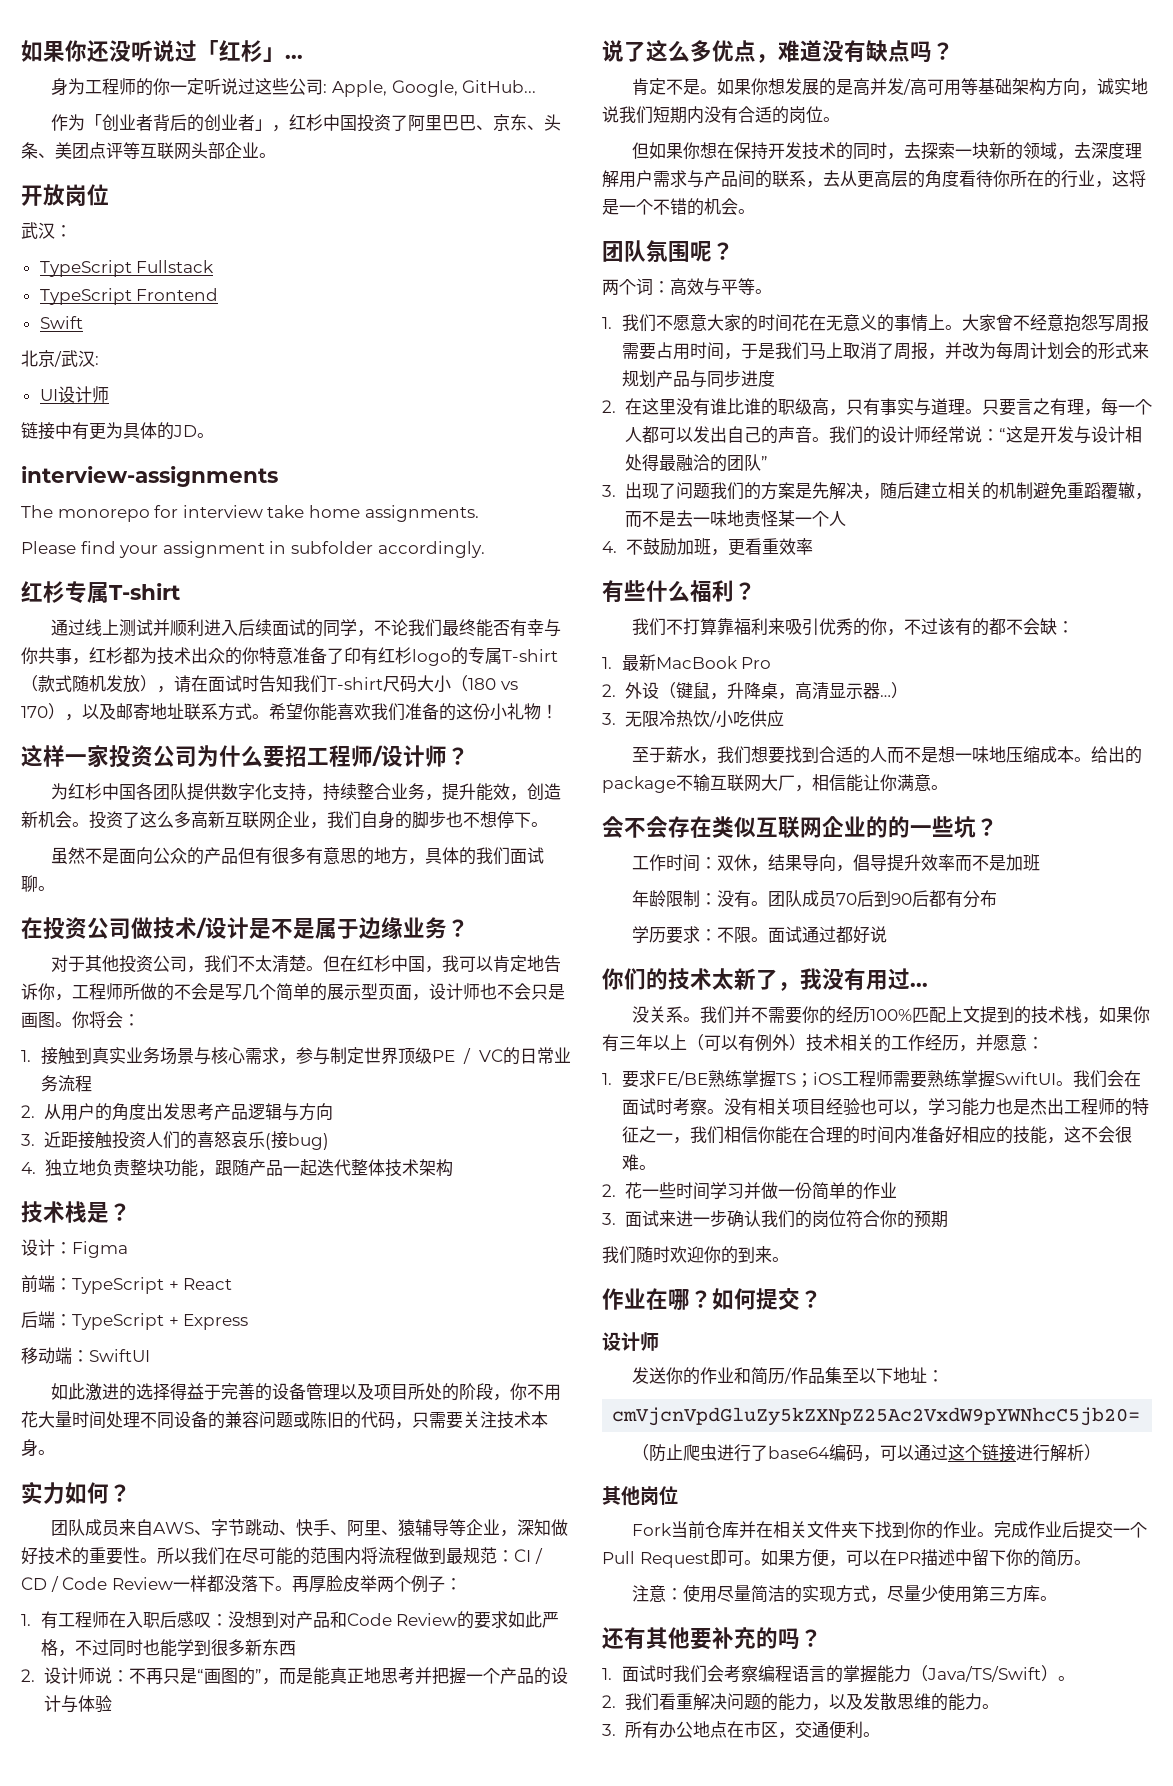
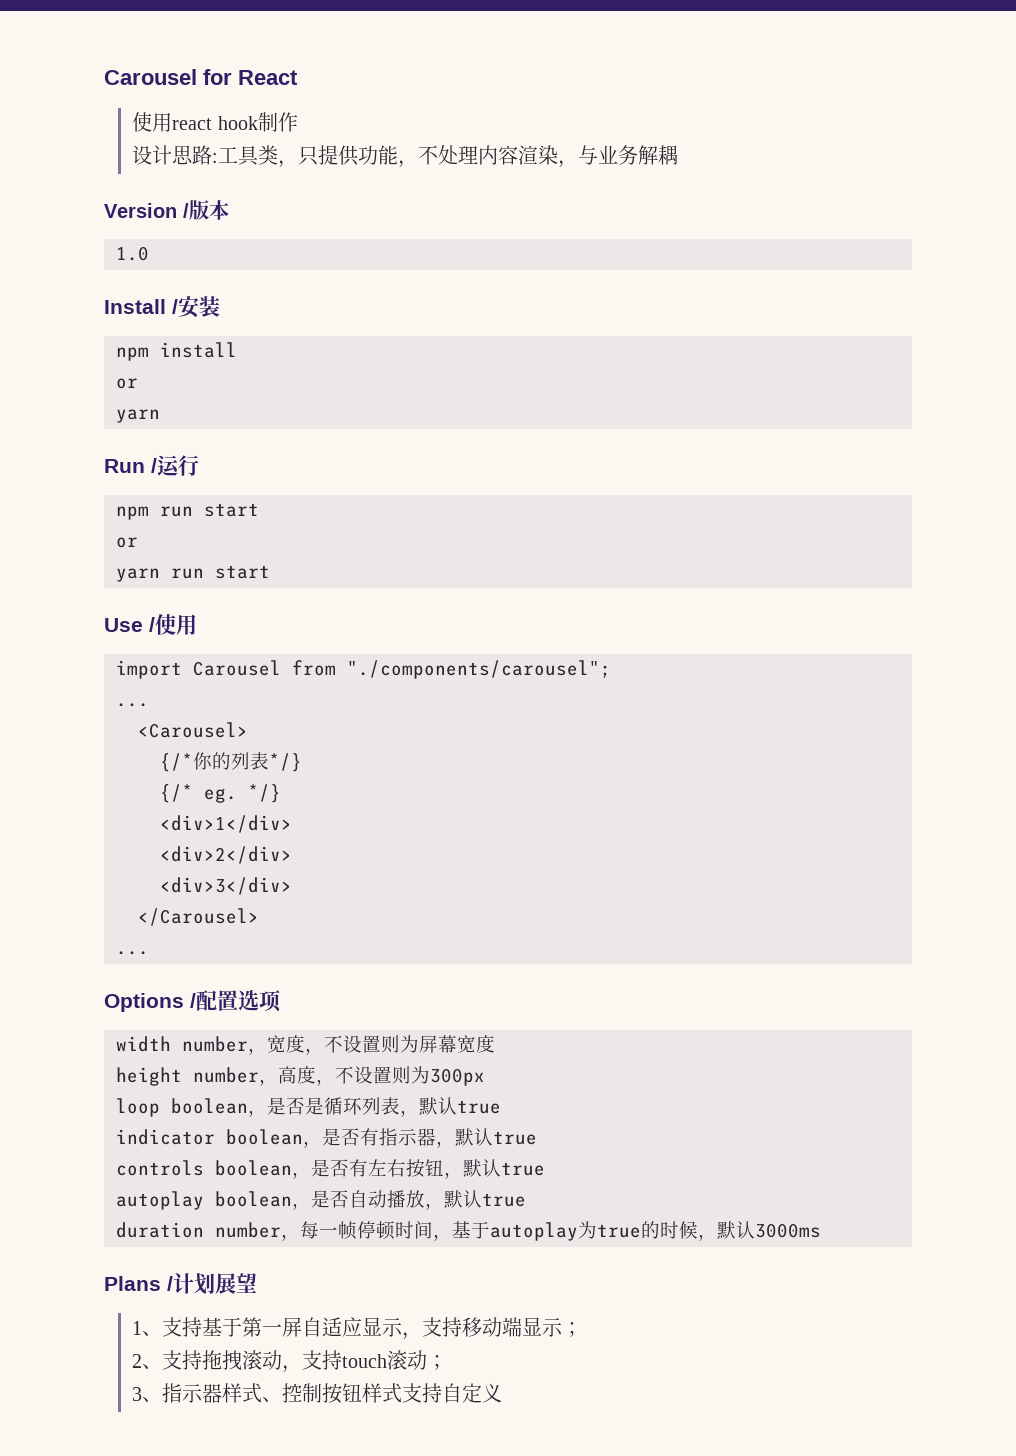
[21,40,303,62] [51,78,537,97] [51,114,562,132] [21,142,276,160] [21,184,109,206] [21,222,72,239] [39,260,215,277] [39,288,219,305] [39,316,83,329] [21,350,99,367] [39,386,109,403] [21,422,214,440] [21,466,278,487] [21,505,479,522] [21,541,485,558] [21,581,180,603] [51,619,562,637] [21,647,558,666] [21,675,518,693] [21,703,558,721] [21,745,469,768] [51,783,562,801] [21,811,548,829] [51,847,545,865] [21,875,55,892] [21,917,469,940] [51,955,562,973] [21,983,565,1001] [21,1011,140,1028] [21,1047,571,1065] [40,1075,92,1092] [21,1103,333,1121] [21,1131,329,1150] [21,1159,453,1177] [21,1201,131,1223] [21,1239,128,1258] [21,1275,233,1294] [21,1311,249,1330] [21,1347,150,1364] [51,1383,562,1401] [21,1411,548,1429] [21,1439,55,1457] [21,1481,131,1504] [51,1519,569,1537] [21,1547,543,1565] [21,1575,462,1593] [21,1611,560,1629] [40,1639,296,1657] [21,1667,568,1685] [43,1695,112,1713] [602,40,954,63] [632,78,1149,96] [602,106,840,124] [632,142,1143,160] [602,170,1146,188] [602,198,755,216] [602,240,734,263] [602,278,772,296] [602,314,1149,332] [621,342,1149,360] [621,370,775,388] [602,398,1152,416] [624,426,1142,444] [624,454,768,472] [602,482,1152,500] [624,510,846,528] [602,538,813,556] [602,580,756,602] [632,618,1075,636] [602,654,772,671] [602,682,908,700] [602,710,784,728] [632,746,1143,764] [602,774,948,793] [602,816,998,838] [632,854,1041,872] [632,890,998,908] [632,926,888,944] [602,968,928,991] [632,1006,1151,1024] [602,1034,1044,1052] [602,1070,1141,1088] [621,1098,1149,1116] [621,1126,1132,1144] [621,1154,656,1171] [602,1182,897,1200] [602,1210,948,1228] [602,1246,789,1264] [602,1288,822,1311] [602,1332,659,1351] [632,1367,945,1385] [612,1407,1141,1426] [632,1444,1102,1462] [602,1486,678,1506] [632,1521,1148,1539] [602,1549,1091,1568] [632,1584,1058,1603] [602,1627,822,1650] [602,1665,1075,1683] [602,1693,999,1711] [602,1721,880,1739] 如果你还没听说过「红杉」... // 身为工程师的你一定听说过这些公司: Apple, Google, GitHub... // 作为「创业者背后的创业者」，红杉中国投资了阿里巴巴、京东、头条、美团点评等互联网头部企业。 // 开放岗位 // 武汉： // TypeScript Fullstack // TypeScript Frontend // Swift // 北京/武汉: // UI设计师 // 链接中有更为具体的JD。 // interview-assignments // The monorepo for interview take home assignments. // Please find your assignment in subfolder accordingly. // 红杉专属T-shirt // 通过线上测试并顺利进入后续面试的同学，不论我们最终能否有幸与你共事，红杉都为技术出众的你特意准备了印有红杉logo的专属T-shirt（款式随机发放），请在面试时告知我们T-shirt尺码大小（180 vs 170），以及邮寄地址联系方式。希望你能喜欢我们准备的这份小礼物！ // 这样一家投资公司为什么要招工程师/设计师？ // 为红杉中国各团队提供数字化支持，持续整合业务，提升能效，创造新机会。投资了这么多高新互联网企业，我们自身的脚步也不想停下。 // 虽然不是面向公众的产品但有很多有意思的地方，具体的我们面试聊。 // 在投资公司做技术/设计是不是属于边缘业务？ // 对于其他投资公司，我们不太清楚。但在红杉中国，我可以肯定地告诉你，工程师所做的不会是写几个简单的展示型页面，设计师也不会只是画图。你将会： // 1.接触到真实业务场景与核心需求，参与制定世界顶级PE / VC的日常业务流程 // 2.从用户的角度出发思考产品逻辑与方向 // 3.近距接触投资人们的喜怒哀乐(接bug) // 4.独立地负责整块功能，跟随产品一起迭代整体技术架构 // 技术栈是？ // 设计：Figma // 前端：TypeScript + React // 后端：TypeScript + Express // 移动端：SwiftUI // 如此激进的选择得益于完善的设备管理以及项目所处的阶段，你不用花大量时间处理不同设备的兼容问题或陈旧的代码，只需要关注技术本身。 // 实力如何？ // 团队成员来自AWS、字节跳动、快手、阿里、猿辅导等企业，深知做好技术的重要性。所以我们在尽可能的范围内将流程做到最规范：CI / CD / Code Review一样都没落下。再厚脸皮举两个例子： // 1.有工程师在入职后感叹：没想到对产品和Code Review的要求如此严格，不过同时也能学到很多新东西 // 2.设计师说：不再只是“画图的”，而是能真正地思考并把握一个产品的设计与体验 // 说了这么多优点，难道没有缺点吗？ // 肯定不是。如果你想发展的是高并发/高可用等基础架构方向，诚实地说我们短期内没有合适的岗位。 // 但如果你想在保持开发技术的同时，去探索一块新的领域，去深度理解用户需求与产品间的联系，去从更高层的角度看待你所在的行业，这将是一个不错的机会。 // 团队氛围呢？ // 两个词：高效与平等。 // 1.我们不愿意大家的时间花在无意义的事情上。大家曾不经意抱怨写周报需要占用时间，于是我们马上取消了周报，并改为每周计划会的形式来规划产品与同步进度 // 2.在这里没有谁比谁的职级高，只有事实与道理。只要言之有理，每一个人都可以发出自己的声音。我们的设计师经常说：“这是开发与设计相处得最融洽的团队” // 3.出现了问题我们的方案是先解决，随后建立相关的机制避免重蹈覆辙，而不是去一味地责怪某一个人 // 4.不鼓励加班，更看重效率 // 有些什么福利？ // 我们不打算靠福利来吸引优秀的你，不过该有的都不会缺： // 1.最新MacBook Pro // 2.外设（键鼠，升降桌，高清显示器…） // 3.无限冷热饮/小吃供应 // 至于薪水，我们想要找到合适的人而不是想一味地压缩成本。给出的package不输互联网大厂，相信能让你满意。 // 会不会存在类似互联网企业的的一些坑？ // 工作时间：双休，结果导向，倡导提升效率而不是加班 // 年龄限制：没有。团队成员70后到90后都有分布 // 学历要求：不限。面试通过都好说 // 你们的技术太新了，我没有用过... // 没关系。我们并不需要你的经历100%匹配上文提到的技术栈，如果你有三年以上（可以有例外）技术相关的工作经历，并愿意： // 1.要求FE/BE熟练掌握TS；iOS工程师需要熟练掌握SwiftUI。我们会在面试时考察。没有相关项目经验也可以，学习能力也是杰出工程师的特征之一，我们相信你能在合理的时间内准备好相应的技能，这不会很难。 // 2.花一些时间学习并做一份简单的作业 // 3.面试来进一步确认我们的岗位符合你的预期 // 我们随时欢迎你的到来。 // 作业在哪？如何提交？ // 设计师 // 发送你的作业和简历/作品集至以下地址： // cmVjcnVpdGluZy5kZXNpZ25Ac2VxdW9pYWNhcC5jb20= // （防止爬虫进行了base64编码，可以通过这个链接进行解析） // 其他岗位 // Fork当前仓库并在相关文件夹下找到你的作业。完成作业后提交一个Pull Request即可。如果方便，可以在PR描述中留下你的简历。 // 注意：使用尽量简洁的实现方式，尽量少使用第三方库。 // 还有其他要补充的吗？ // 1.面试时我们会考察编程语言的掌握能力（Java/TS/Swift）。 // 2.我们看重解决问题的能力，以及发散思维的能力。 // 3.所有办公地点在市区，交通便利。 -> [104,69,298,85] [132,112,298,132] [132,145,679,168] [104,200,229,220] [116,246,149,261] [104,296,220,318] [116,342,237,361] [116,378,138,389] [116,409,160,423] [104,455,199,476] [116,503,259,520] [116,537,138,548] [116,565,270,582] [104,614,197,635] [116,660,611,679] [116,703,149,707] [138,722,248,738] [160,752,302,772] [160,784,281,803] [160,815,292,833] [160,846,292,864] [160,877,292,895] [138,908,259,926] [116,951,149,955] [104,990,281,1012] [116,1035,495,1055] [116,1066,485,1086] [116,1097,501,1117] [116,1128,537,1148] [116,1159,545,1179] [116,1190,526,1210] [116,1221,821,1241] [104,1273,257,1295] [132,1317,583,1340] [132,1350,448,1373] [132,1383,503,1404] Carousel for React // 使用react hook制作 // 设计思路:工具类，只提供功能，不处理内容渲染，与业务解耦 // Version /版本 // 1.0 // Install /安装 // npm install // or // yarn // Run /运行 // npm run start // or // yarn run start // Use /使用 // import Carousel from "./components/carousel"; // ... // <Carousel> // {/*你的列表*/} // {/* eg. */} // <div>1</div> // <div>2</div> // <div>3</div> // </Carousel> // ... // Options /配置选项 // width number，宽度，不设置则为屏幕宽度 // height number，高度，不设置则为300px // loop boolean，是否是循环列表，默认true // indicator boolean，是否有指示器，默认true // controls boolean，是否有左右按钮，默认true // autoplay boolean，是否自动播放，默认true // duration number，每一帧停顿时间，基于autoplay为true的时候，默认3000ms // Plans /计划展望 // 1、支持基于第一屏自适应显示，支持移动端显示； // 2、支持拖拽滚动，支持touch滚动； // 3、指示器样式、控制按钮样式支持自定义

